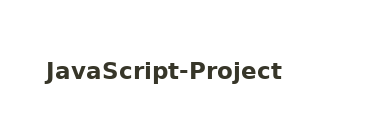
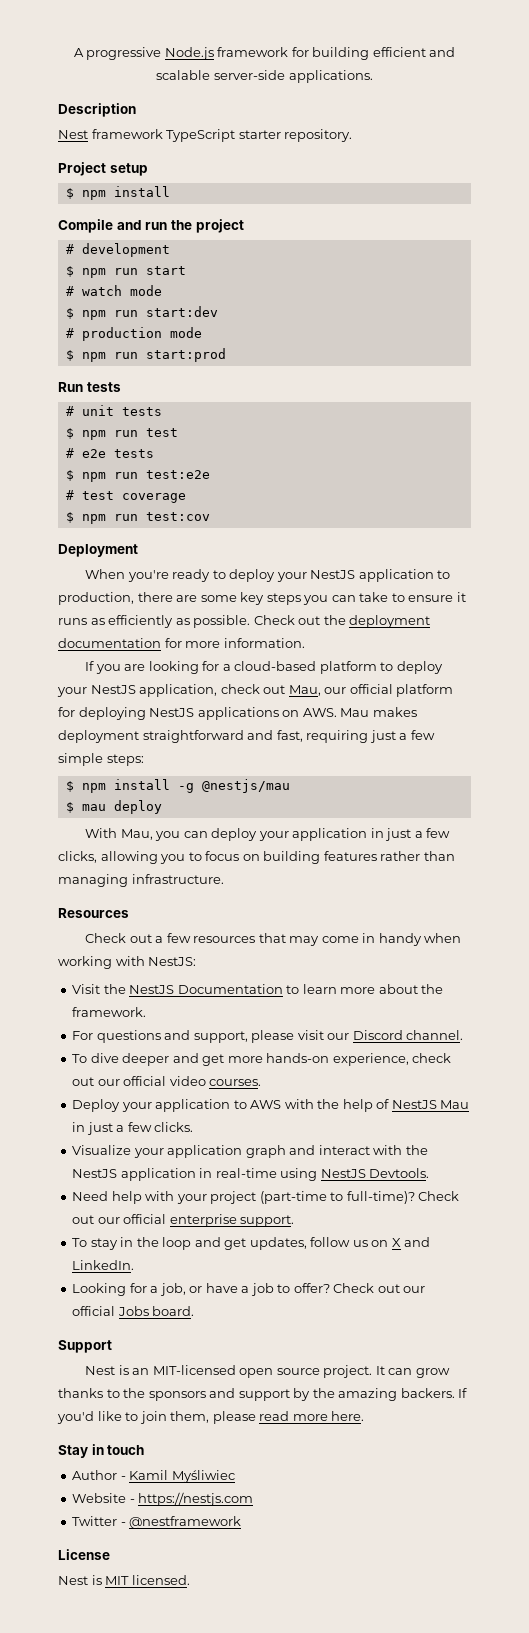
[44,62,282,84] JavaScript-Project -> [73,47,456,60] [156,70,373,83] [58,103,136,117] [58,129,353,142] [58,162,148,176] [65,186,170,200] [58,219,244,233] [65,243,170,257] [65,266,186,278] [65,285,162,296] [65,306,218,320] [65,327,202,341] [65,348,226,362] [58,382,121,392] [65,405,162,416] [65,428,178,440] [65,448,154,458] [65,470,210,482] [65,490,186,503] [65,512,210,524] [58,544,138,557] [84,569,451,582] [58,592,466,605] [58,615,431,628] [58,638,305,648] [84,661,443,674] [57,684,454,697] [58,707,417,720] [58,730,435,743] [58,753,144,766] [65,779,290,793] [65,800,162,814] [84,828,451,841] [58,851,455,864] [58,874,224,887] [58,908,129,918] [84,933,462,946] [58,956,197,969] [72,984,444,994] [72,1007,147,1017] [72,1030,464,1043] [72,1053,452,1066] [72,1076,262,1086] [72,1099,470,1112] [72,1122,194,1135] [72,1145,428,1158] [72,1168,430,1181] [72,1191,460,1204] [72,1214,295,1227] [72,1237,431,1250] [72,1260,135,1270] [72,1283,426,1296] [72,1306,195,1316] [58,1340,112,1353] [84,1365,450,1378] [58,1388,468,1401] [57,1411,365,1424] [58,1444,145,1458] [72,1470,235,1483] [72,1492,254,1506] [72,1516,242,1529] [58,1549,110,1560] [58,1575,190,1585] A progressive Node.js framework for building efficient and scalable server-side applications. // Description // Nest framework TypeScript starter repository. // Project setup // $ npm install // Compile and run the project // # development // $ npm run start // # watch mode // $ npm run start:dev // # production mode // $ npm run start:prod // Run tests // # unit tests // $ npm run test // # e2e tests // $ npm run test:e2e // # test coverage // $ npm run test:cov // Deployment // When you're ready to deploy your NestJS application to production, there are some key steps you can take to ensure it runs as efficiently as possible. Check out the deployment documentation for more information. // If you are looking for a cloud-based platform to deploy your NestJS application, check out Mau, our official platform for deploying NestJS applications on AWS. Mau makes deployment straightforward and fast, requiring just a few simple steps: // $ npm install -g @nestjs/mau // $ mau deploy // With Mau, you can deploy your application in just a few clicks, allowing you to focus on building features rather than managing infrastructure. // Resources // Check out a few resources that may come in handy when working with NestJS: // Visit the NestJS Documentation to learn more about the framework. // For questions and support, please visit our Discord channel. // To dive deeper and get more hands-on experience, check out our official video courses. // Deploy your application to AWS with the help of NestJS Mau in just a few clicks. // Visualize your application graph and interact with the NestJS application in real-time using NestJS Devtools. // Need help with your project (part-time to full-time)? Check out our official enterprise support. // To stay in the loop and get updates, follow us on X and LinkedIn. // Looking for a job, or have a job to offer? Check out our official Jobs board. // Support // Nest is an MIT-licensed open source project. It can grow thanks to the sponsors and support by the amazing backers. If you'd like to join them, please read more here. // Stay in touch // Author - Kamil Myśliwiec // Website - https://nestjs.com // Twitter - @nestframework // License // Nest is MIT licensed.

